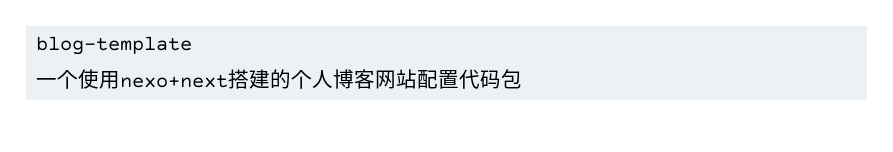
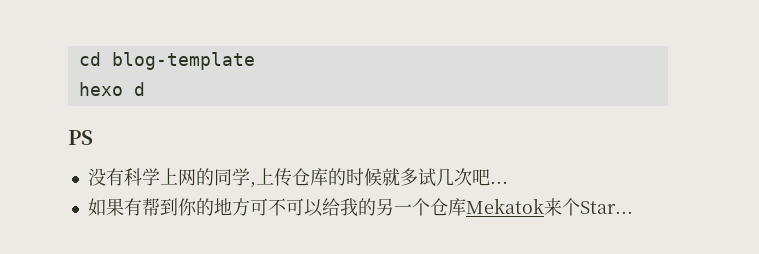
(36, 45) none -> [78,52,101,66] cd
[36,69,523,89] 一个使用nexo+next搭建的个人博客网站配置代码包 -> [78,82,145,96] [68,130,93,145] [87,168,508,188] [87,198,633,217] hexo d // PS // 没有科学上网的同学,上传仓库的时候就多试几次吧... // 如果有帮到你的地方可不可以给我的另一个仓库Mekatok来个Star...

